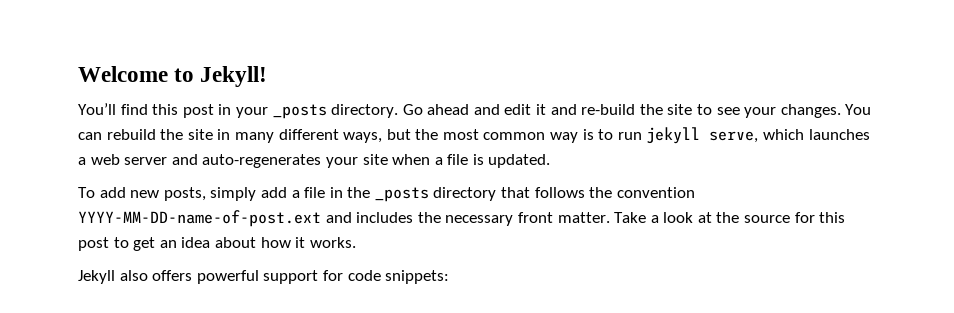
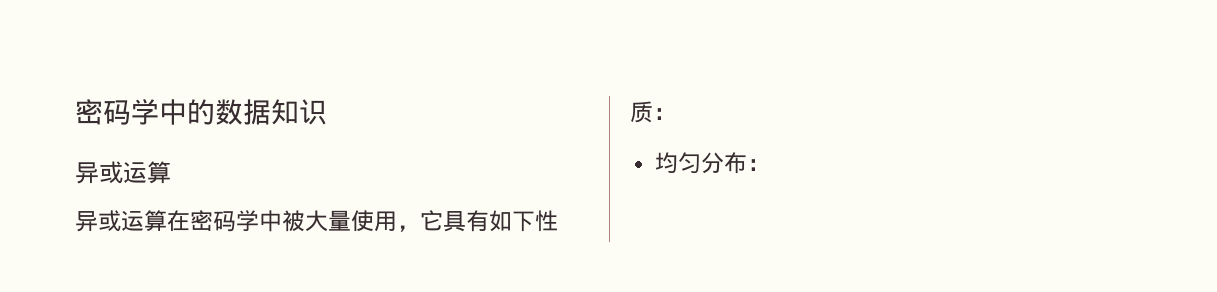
[78,66,268,87] [78,103,872,119] [78,127,870,144] [78,154,551,168] [78,187,695,202] [78,210,846,227] [78,237,356,251] [78,270,450,284] Welcome to Jekyll! // You’ll find this post in your _posts directory. Go ahead and edit it and re-build the site to see your changes. You can rebuild the site in many different ways, but the most common way is to run jekyll serve, which launches a web server and auto-regenerates your site when a file is updated. // To add new posts, simply add a file in the _posts directory that follows the convention YYYY-MM-DD-name-of-post.ext and includes the necessary front matter. Take a look at the source for this post to get an idea about how it works. // Jekyll also offers powerful support for code snippets: -> [75,99,327,125] [75,161,171,184] [75,210,558,232] [630,101,676,123] [655,152,771,174] 密码学中的数据知识 // 异或运算 // 异或运算在密码学中被大量使用，它具有如下性质： // 均匀分布：

